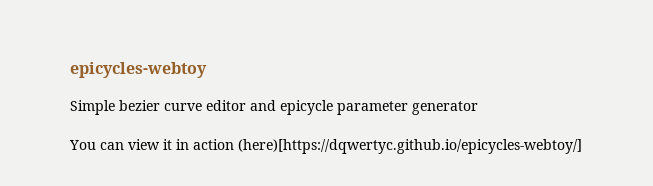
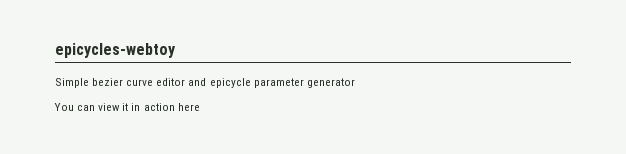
[238,139,582,154] (here)[https://dqwertyc.github.io/epicycles-webtoy/] -> [177,103,200,111] here

